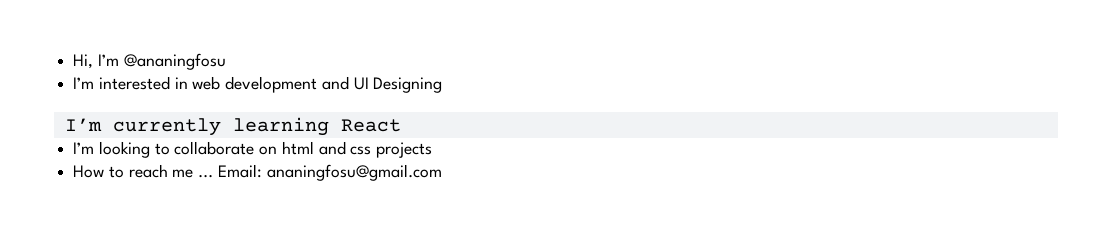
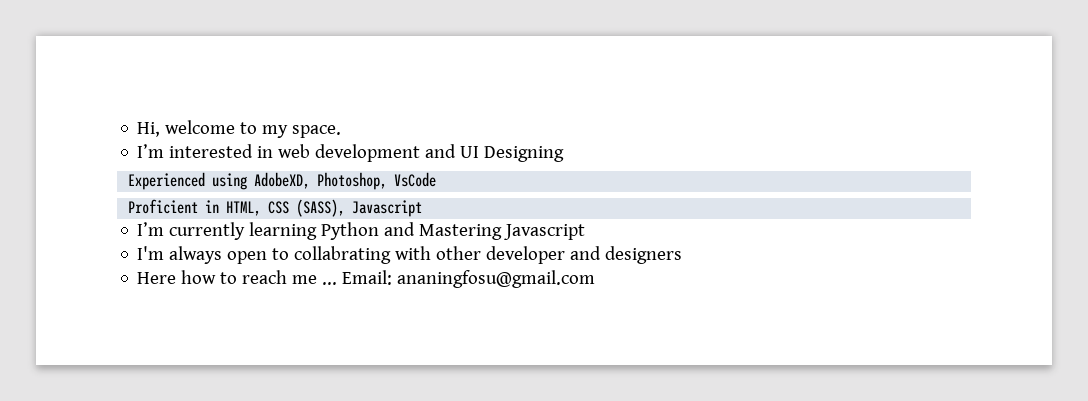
[97,53,226,70] I’m @ananingfosu -> [165,120,342,138] welcome to my space.
[64,117,401,136] [73,141,433,158] [73,165,105,178] I’m currently learning React // I’m looking to collaborate on html and css projects // How -> [128,172,437,190] [128,199,423,217] [137,222,586,240] [137,246,683,264] [137,270,217,284] Experienced using AdobeXD, Photoshop, VsCode // Proficient in HTML, CSS (SASS), Javascript // I’m currently learning Python and Mastering Javascript // I'm always open to collabrating with other developer and designers // Here how

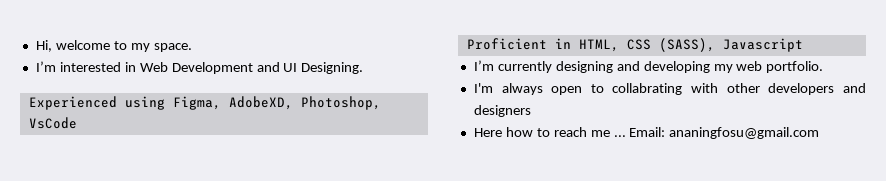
[278,144,421,162] web development -> [139,62,253,74] Web Development
[484,146,565,162] Designing -> [301,62,364,74] Designing.
(248, 181) none -> [172,96,221,110] Figma,
[249,222,586,240] learning Python and Mastering Javascript -> [555,61,824,73] designing and developing my web portfolio.
[486,246,566,264] developer -> [768,83,835,95] developers

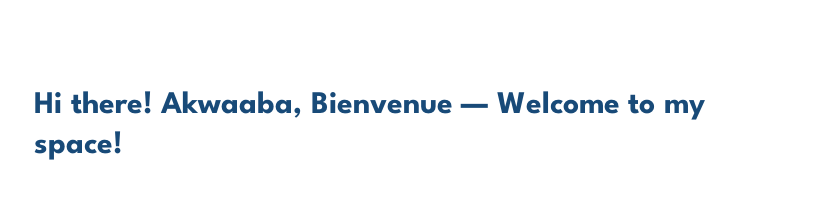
[35,40,192,52] [35,61,364,74] [28,96,381,110] [28,117,77,129] [466,38,803,52] [473,60,824,73] [473,83,866,95] [473,105,531,117] [473,127,820,139] Hi, welcome to my space. // I’m interested in Web Development and UI Designing. // Experienced using Figma, AdobeXD, Photoshop, VsCode // Proficient in HTML, CSS (SASS), Javascript // I’m currently designing and developing my web portfolio. // I'm always open to collabrating with other developers and designers // Here how to reach me ... Email: ananingfosu@gmail.com -> [34,91,705,120] [34,131,123,160] Hi there! Akwaaba, Bienvenue — Welcome to my space!

